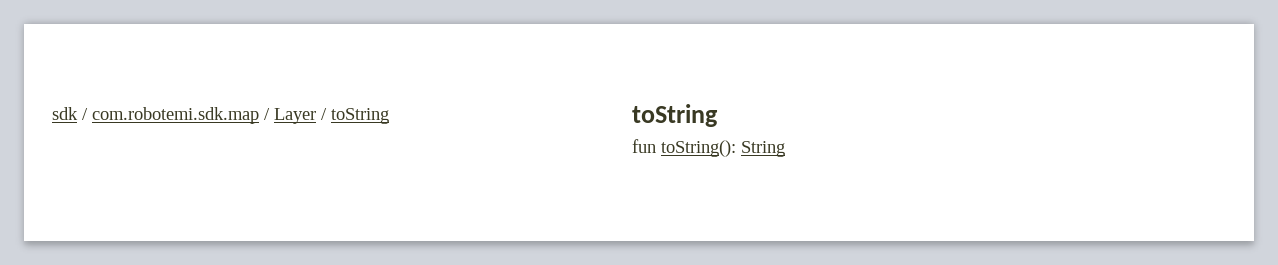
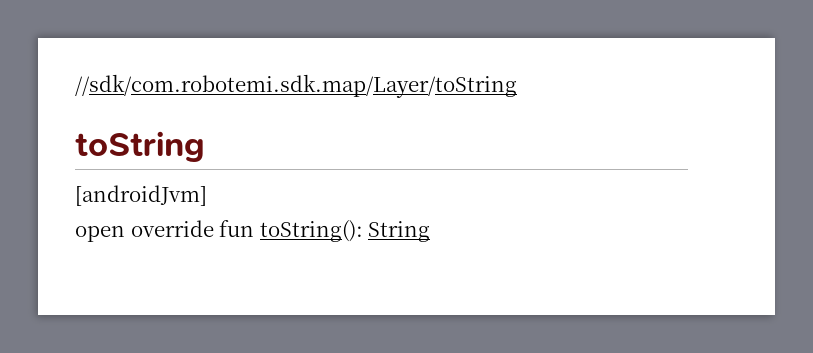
[52,107,389,124] [632,104,718,127] sdk / com.robotemi.sdk.map / Layer / toString // toString // -> [75,74,517,98] [75,131,205,162] [75,185,207,206] [75,220,214,242] //sdk/com.robotemi.sdk.map/Layer/toString // toString // [androidJvm] // open override

